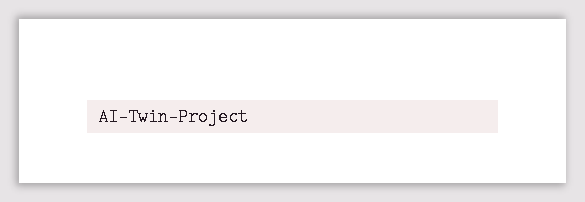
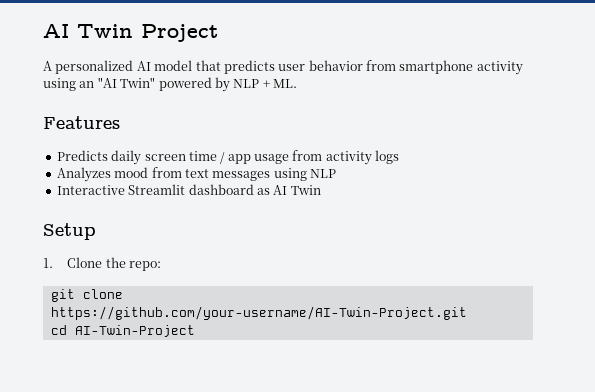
(97, 117) none -> [43,24,218,42] [43,60,523,75] [43,77,297,92] [43,116,120,129] [56,150,400,165] [56,167,336,182] [56,184,321,195] [43,223,96,240] [43,257,162,271] [50,289,123,302] [50,306,467,320] [50,325,67,335] AI Twin Project // A personalized AI model that predicts user behavior from smartphone activity using an "AI Twin" powered by NLP + ML. // Features // Predicts daily screen time / app usage from activity logs // Analyzes mood from text messages using NLP // Interactive Streamlit dashboard as AI Twin // Setup // 1. Clone the repo: // git clone https://github.com/your-username/AI-Twin-Project.git // cd

